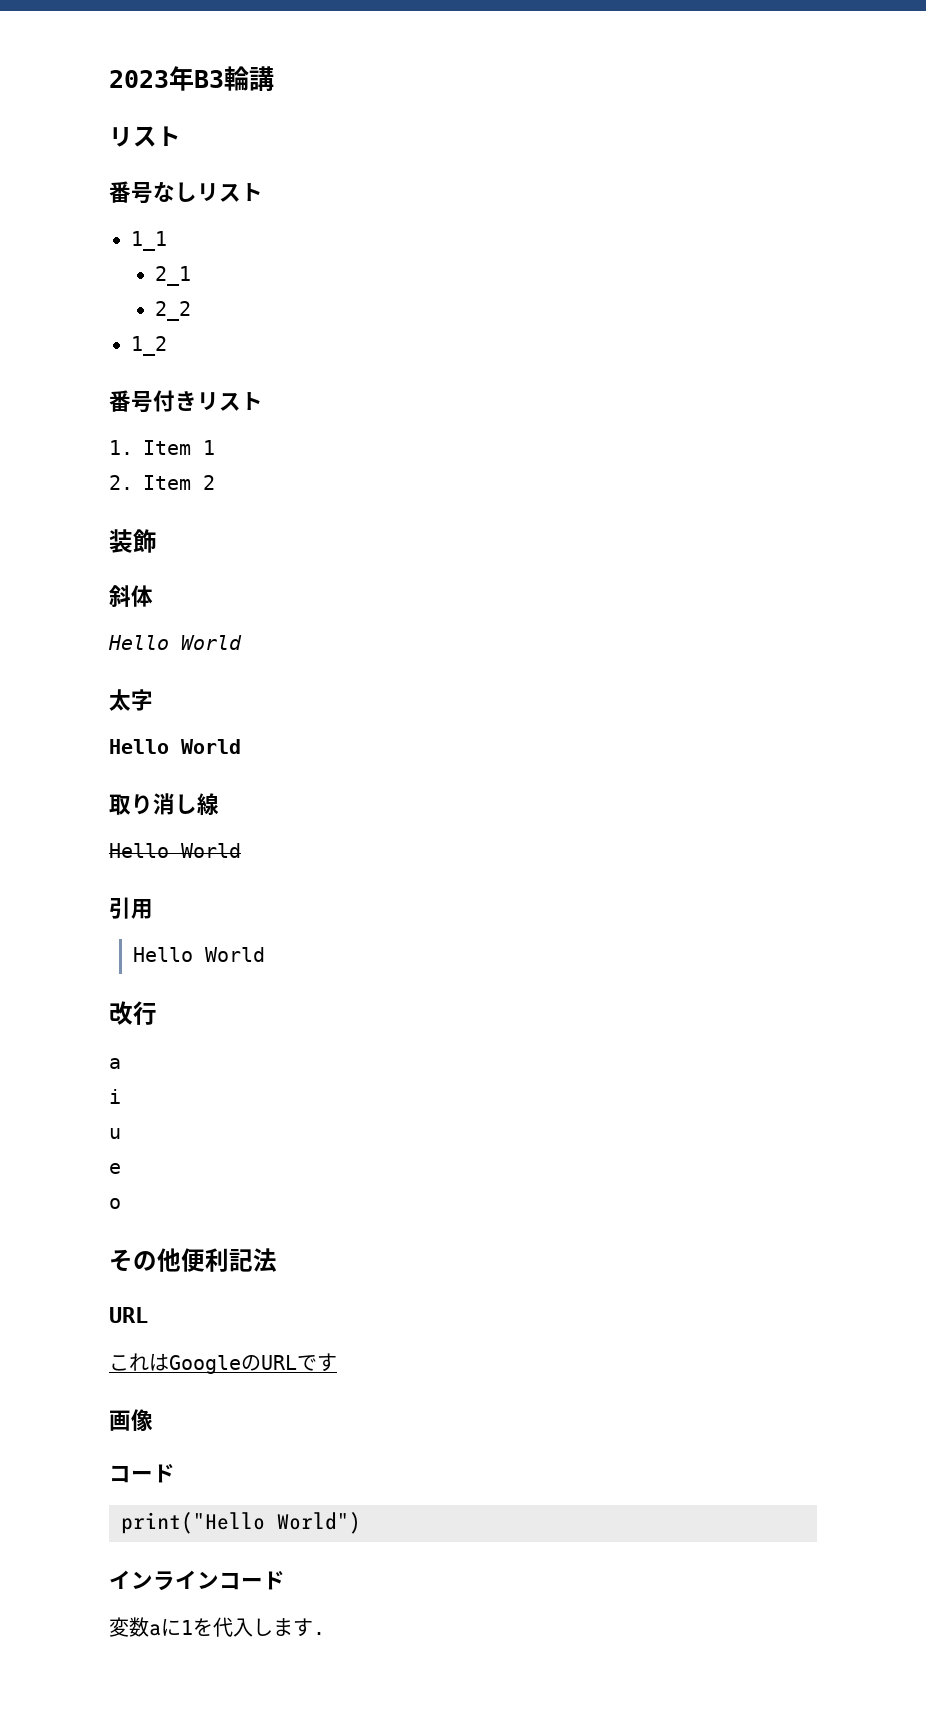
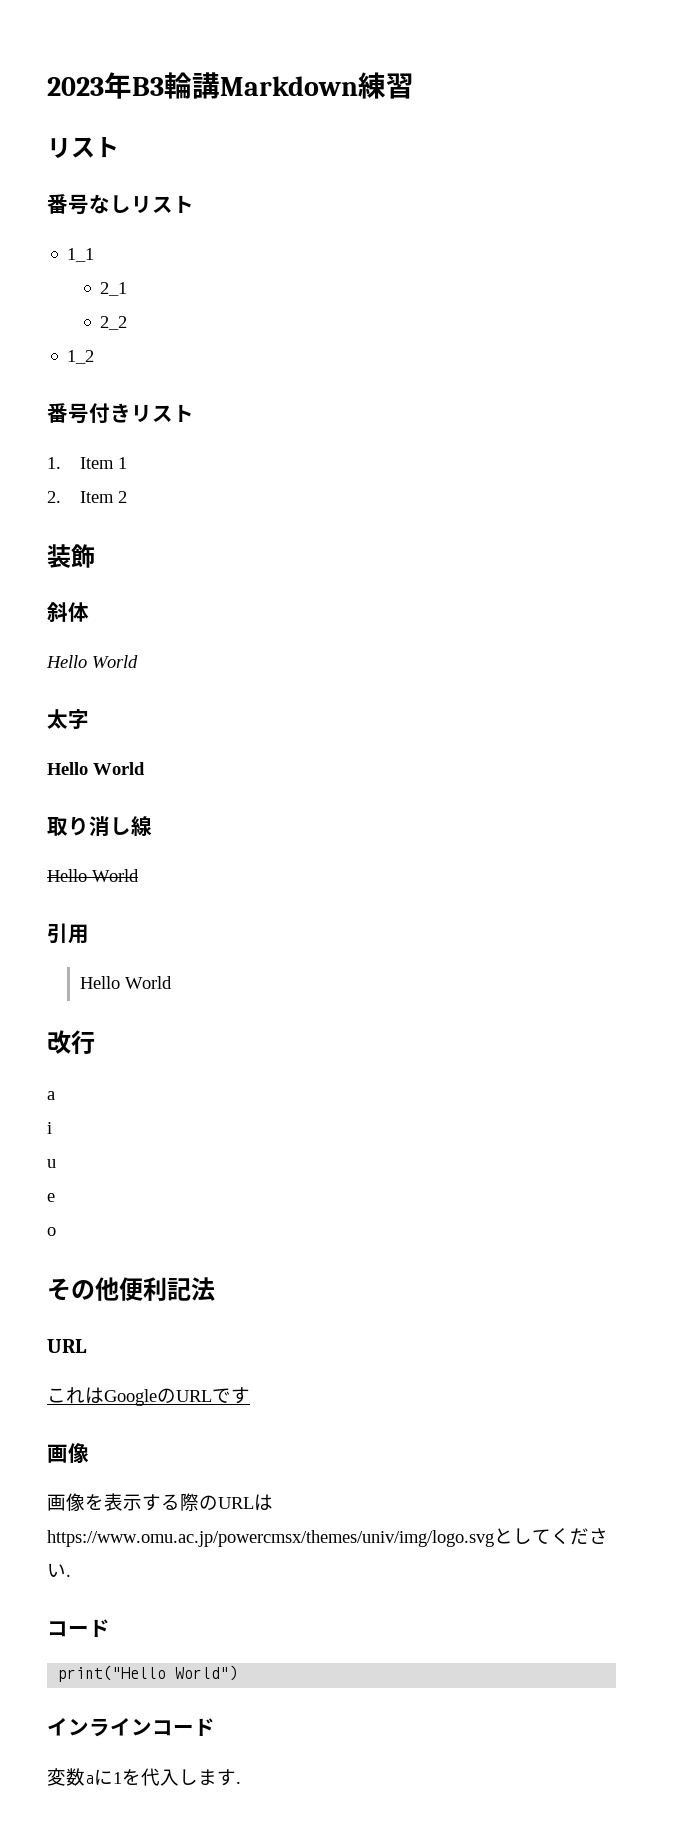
(274, 78) none -> [220,72,414,99] Markdown練習
(153, 1420) none -> [47,1493,273,1512] [47,1528,608,1547] [47,1563,71,1577] // 画像を表示する際のURLはhttps://www.omu.ac.jp/powercmsx/themes/univ/img/logo.svgとしてください.

